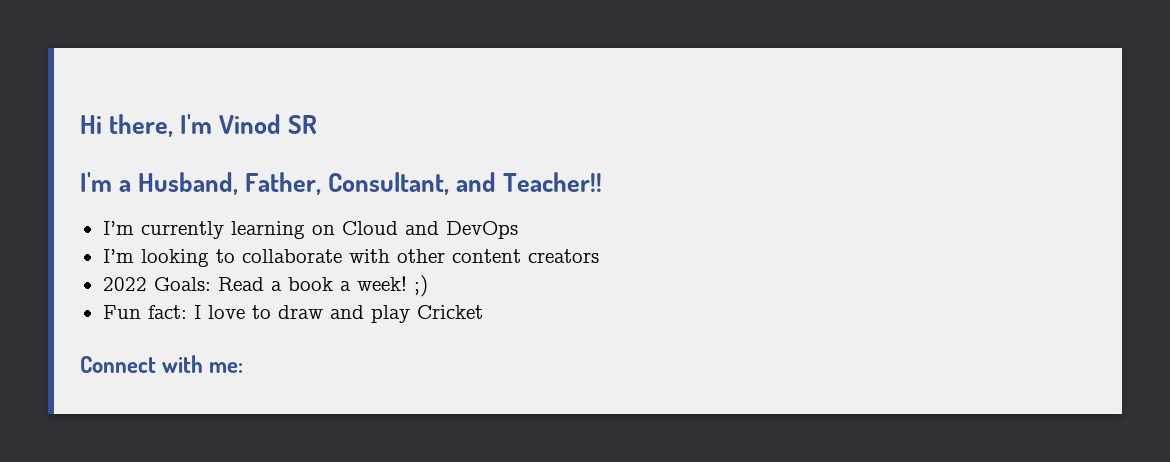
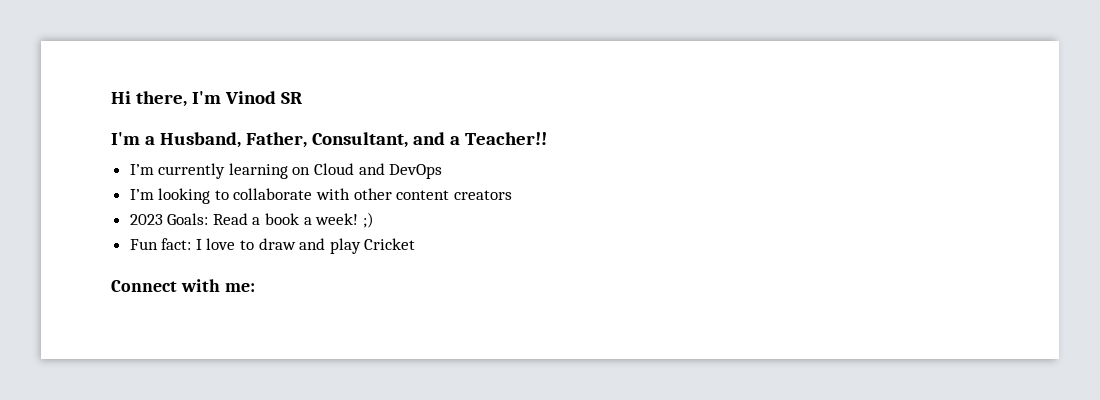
(497, 182) none -> [449,136,460,145] a
[102,277,147,291] 2022 -> [129,214,163,225] 2023

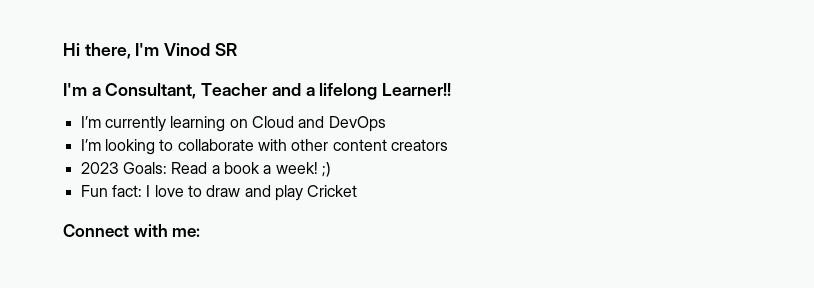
[159,132,547,148] Husband, Father, Consultant, and a Teacher!! -> [105,83,452,100] Consultant, Teacher and a lifelong Learner!!

